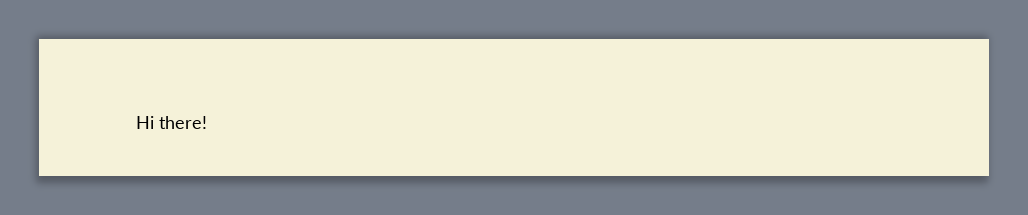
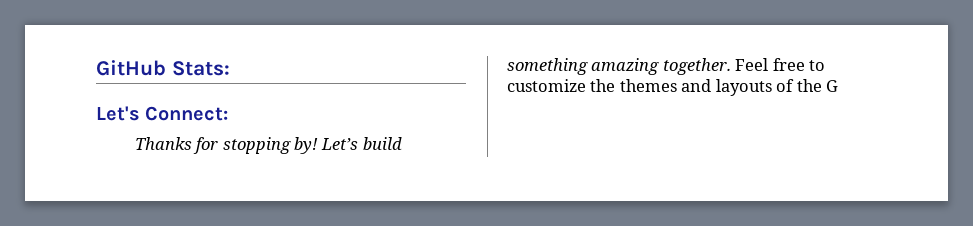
[136,116,207,129] Hi there! -> [96,60,230,76] [96,106,229,121] [134,137,402,154] [507,58,826,75] [507,79,839,96] GitHub Stats: // Let's Connect: // Thanks for stopping by! Let’s build something amazing together. Feel free to customize the themes and layouts of the G

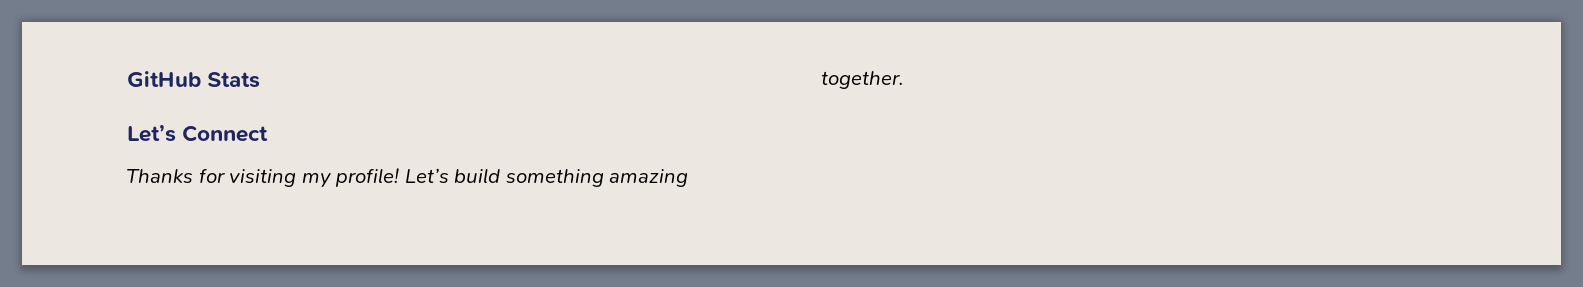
[171,61,230,76] [96,106,229,121] Stats: // Let's Connect: -> [207,72,261,88] [127,125,269,142] Stats // Let’s Connect
[222,137,318,154] stopping by! -> [229,168,400,188] visiting my profile!
[735,58,826,71] [507,79,839,96] Feel free to customize the themes and layouts of the G -> (904, 80) none

